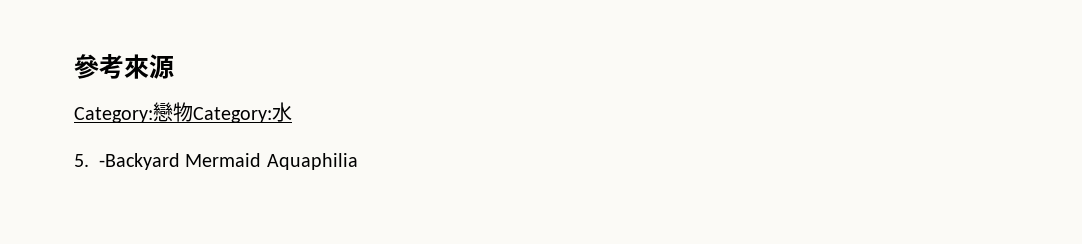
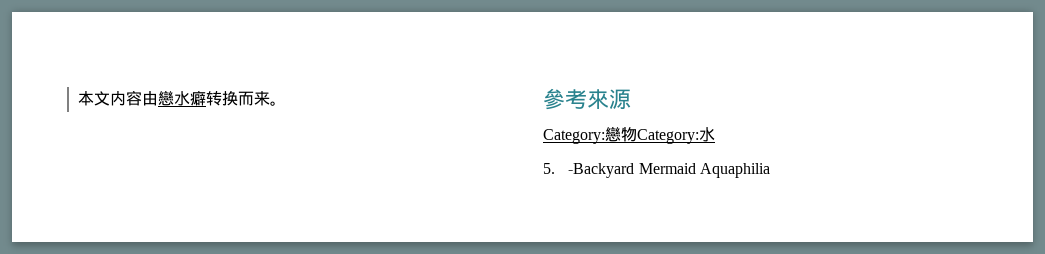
(74, 66) none -> [78,90,287,106] 本文内容由戀水癖转换而来。 //

